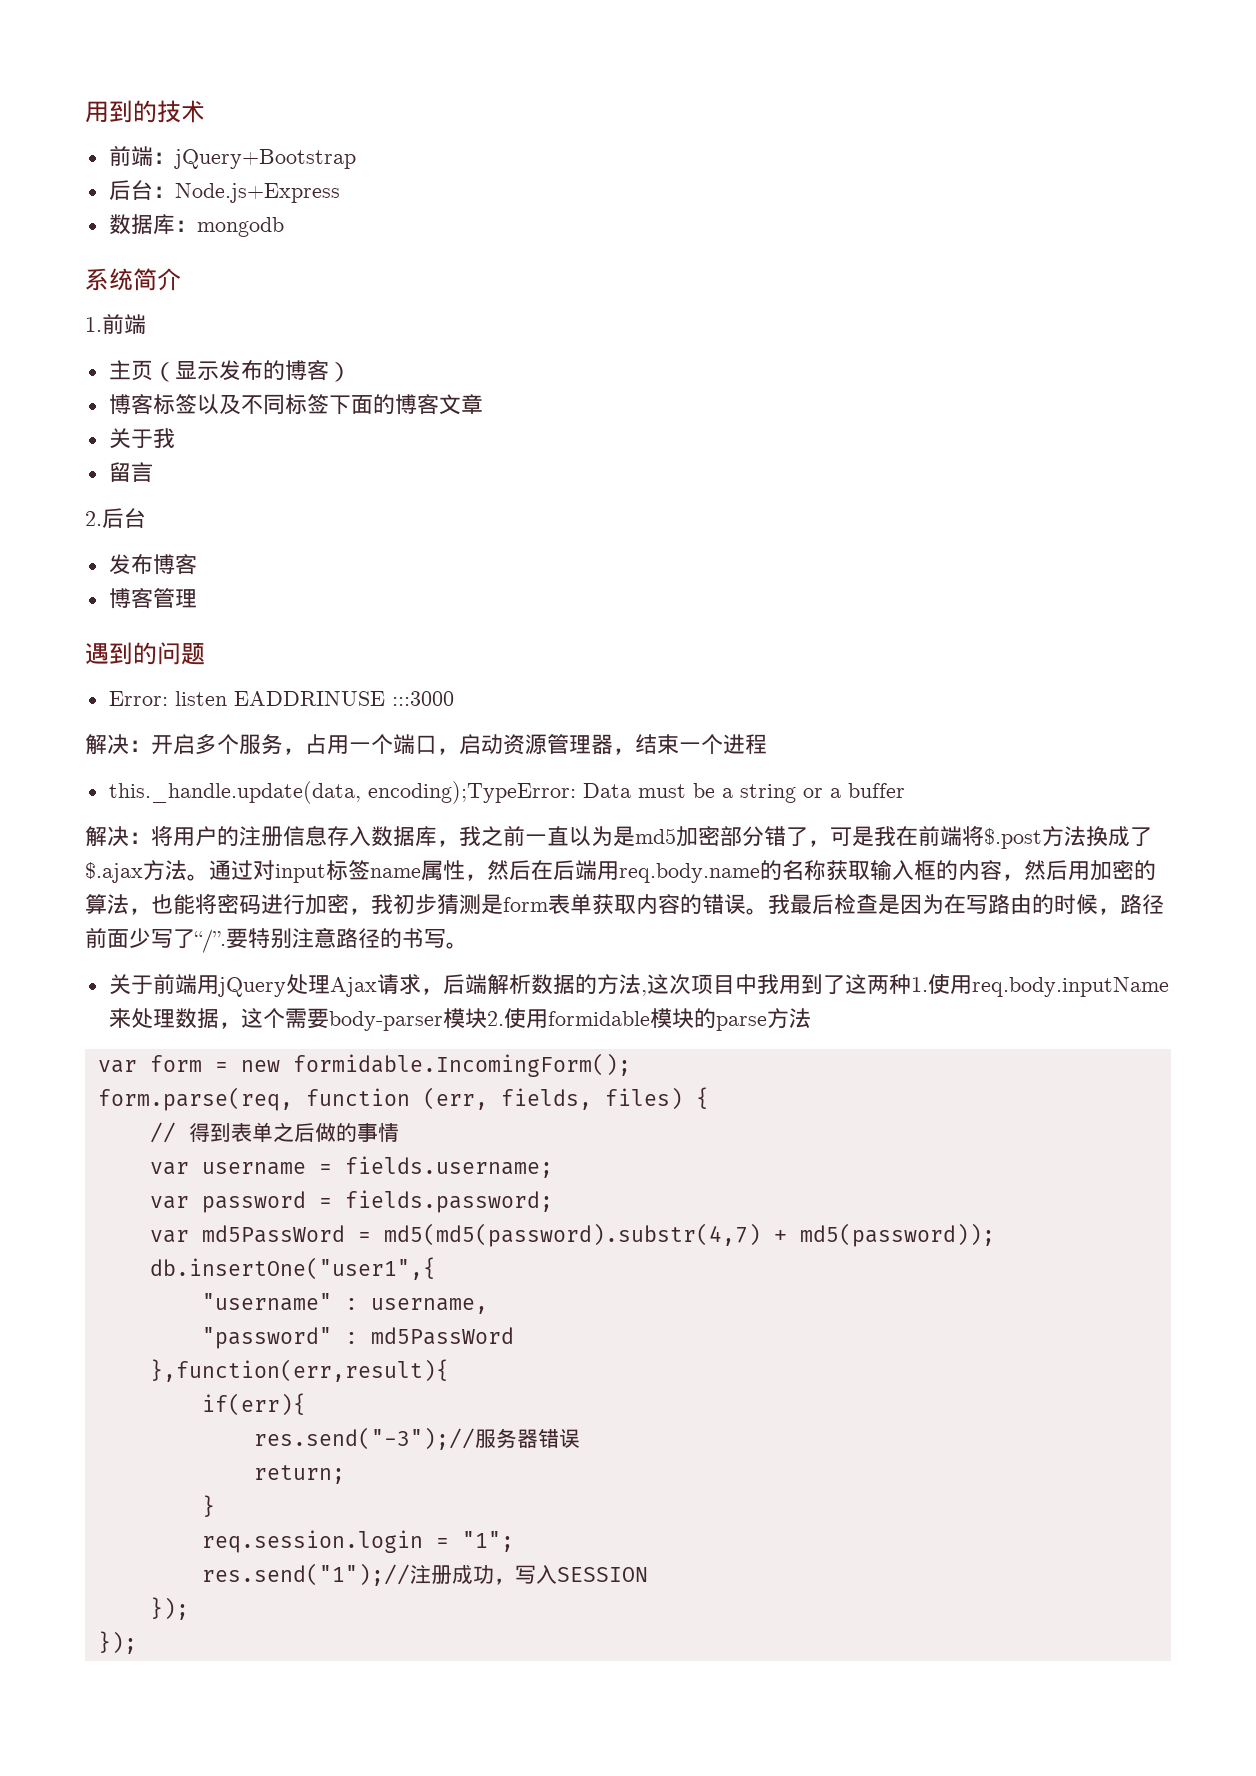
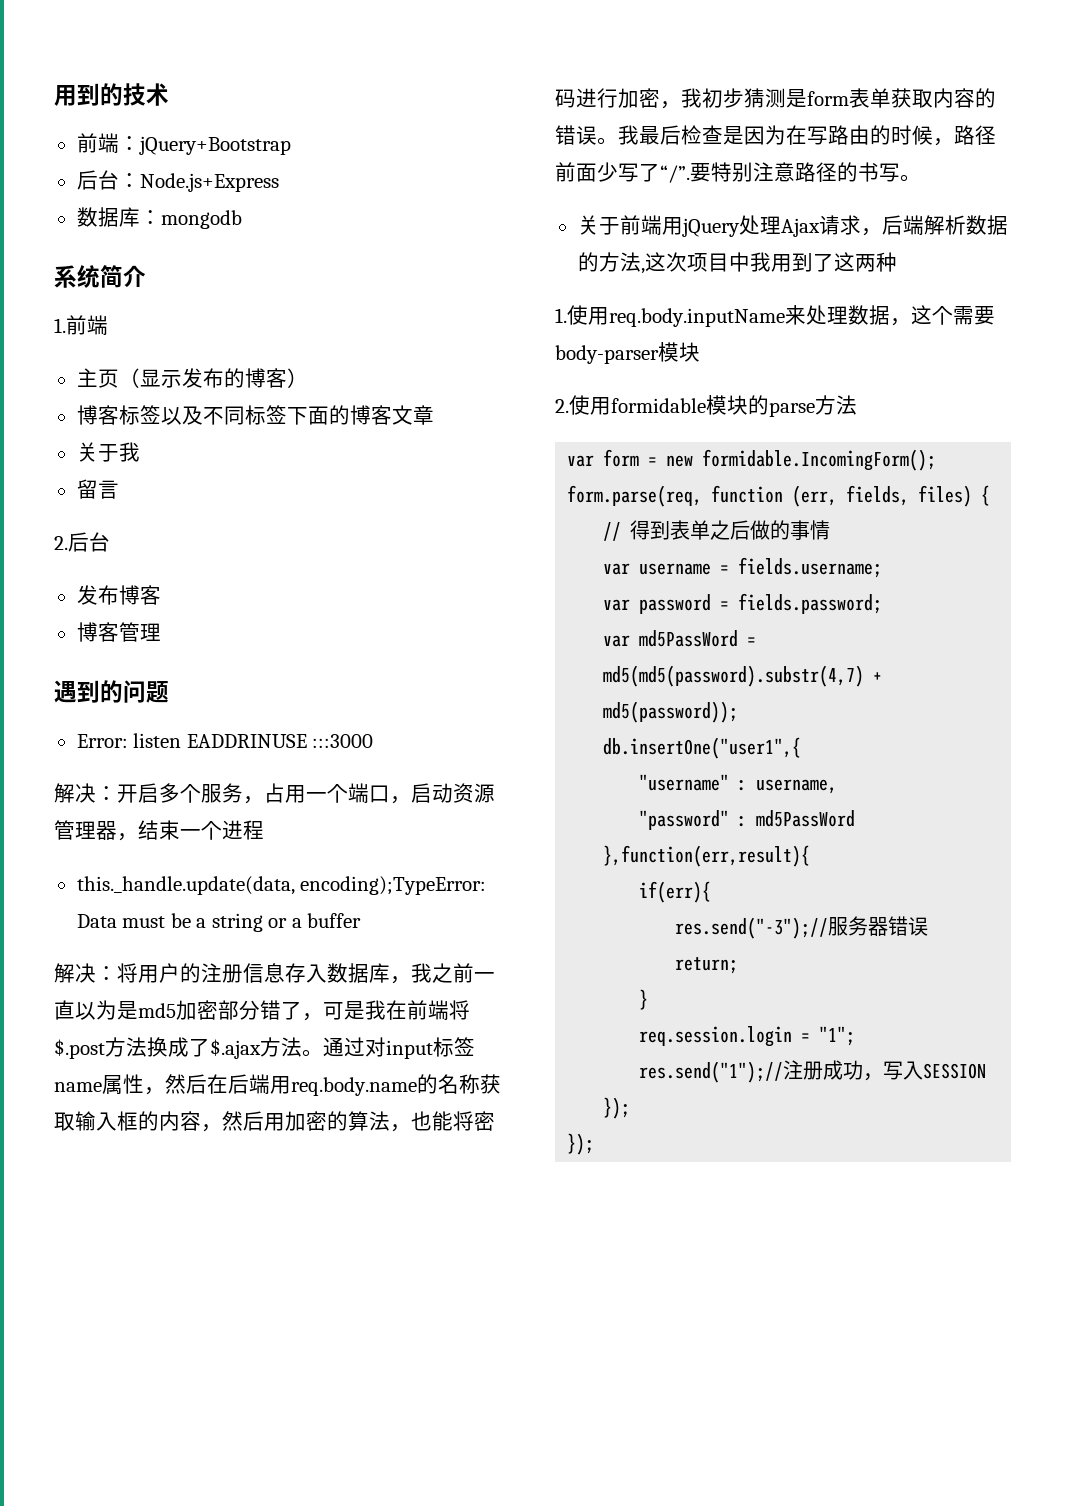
(911, 984) none -> (897, 262) //
(487, 1018) none -> (700, 352) //

